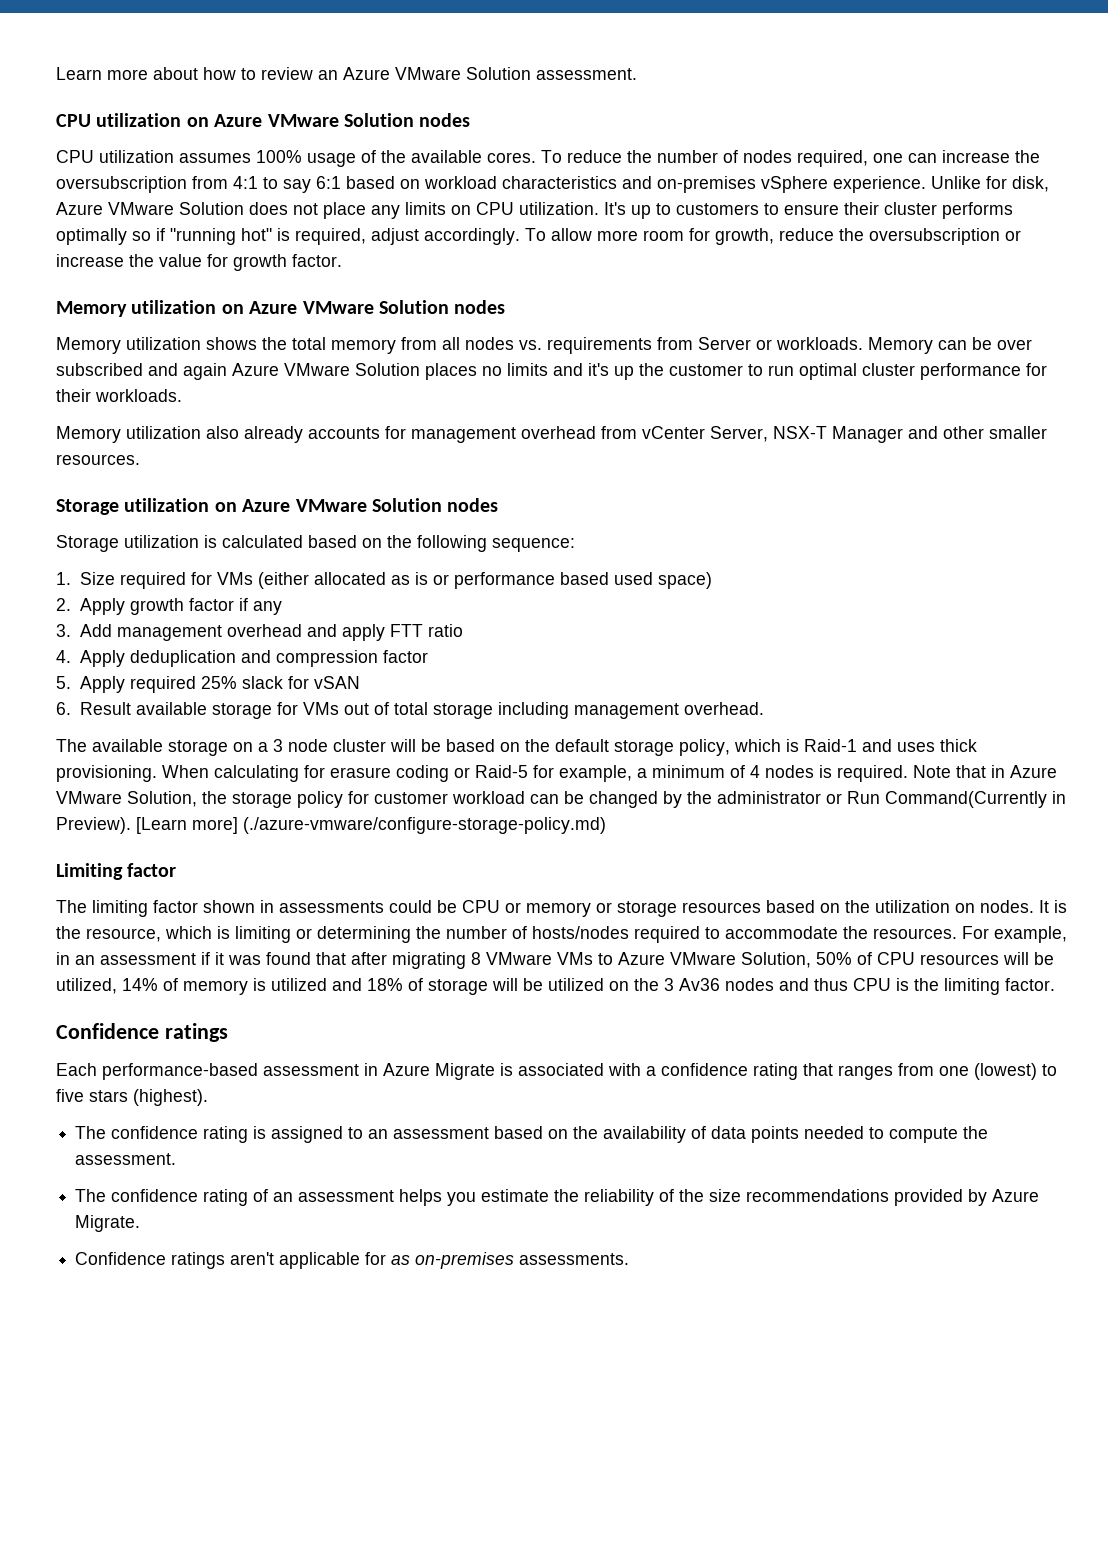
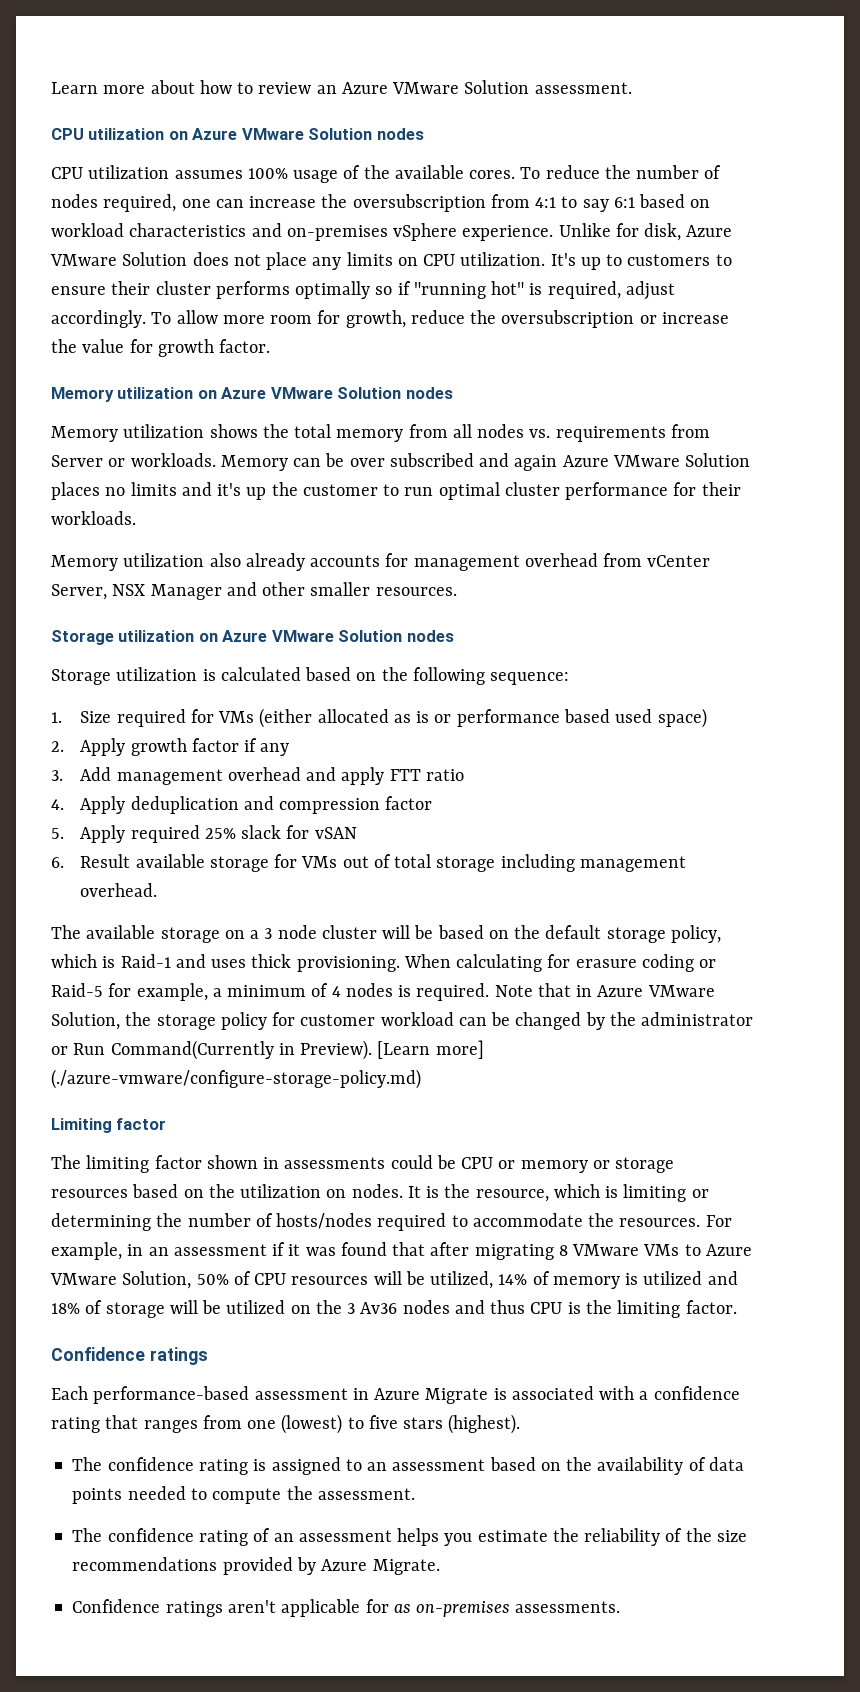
[773,426,827,439] NSX-T -> [112,584,146,596] NSX

